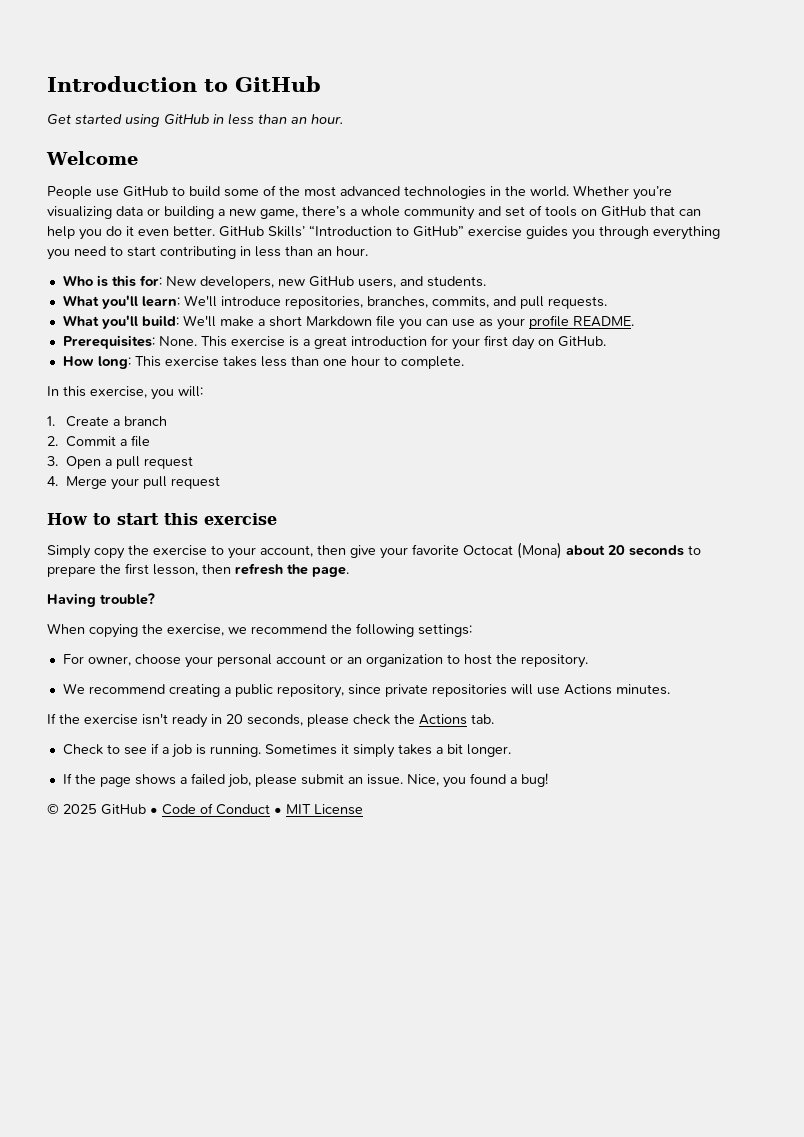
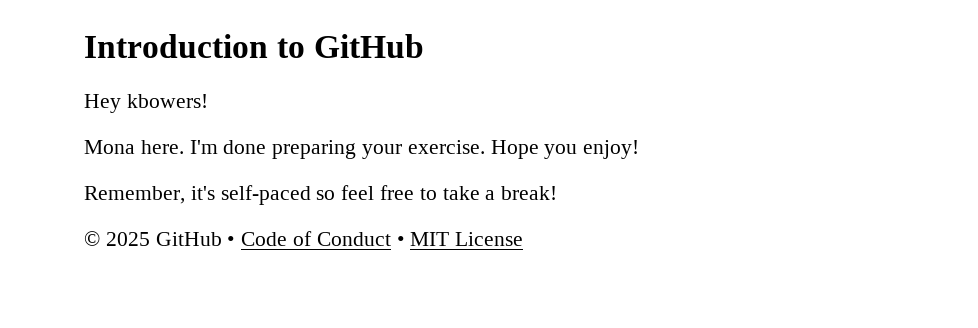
[47,113,343,127] [46,151,138,165] [47,185,672,200] [47,205,701,220] [47,225,720,240] [47,246,368,260] [62,275,486,289] [62,295,607,309] [62,315,634,330] [62,335,606,350] [62,356,464,369] [47,386,203,400] [47,416,168,427] [47,435,151,447] [47,456,194,469] [47,476,221,490] [47,513,277,525] [47,542,701,559] [47,563,349,577] [47,593,155,607] [47,623,472,638] [62,654,588,668] [62,683,670,698] [47,713,494,728] [62,743,511,758] [62,773,548,788] Get started using GitHub in less than an hour. // Welcome // People use GitHub to build some of the most advanced technologies in the world. Whether you’re visualizing data or building a new game, there’s a whole community and set of tools on GitHub that can help you do it even better. GitHub Skills’ “Introduction to GitHub” exercise guides you through everything you need to start contributing in less than an hour. // Who is this for: New developers, new GitHub users, and students. // What you'll learn: We'll introduce repositories, branches, commits, and pull requests. // What you'll build: We'll make a short Markdown file you can use as your profile README. // Prerequisites: None. This exercise is a great introduction for your first day on GitHub. // How long: This exercise takes less than one hour to complete. // In this exercise, you will: // 1. Create a branch // 2. Commit a file // 3. Open a pull request // 4. Merge your pull request // How to start this exercise // Simply copy the exercise to your account, then give your favorite Octocat (Mona) about 20 seconds to prepare the first lesson, then refresh the page. // Having trouble? // When copying the exercise, we recommend the following settings: // For owner, choose your personal account or an organization to host the repository. // We recommend creating a public repository, since private repositories will use Actions minutes. // If the exercise isn't ready in 20 seconds, please check the Actions tab. // Check to see if a job is running. Sometimes it simply takes a bit longer. // If the page shows a failed job, please submit an issue. Nice, you found a bug! -> [84,94,208,113] [84,140,640,159] [84,185,558,205] Hey kbowers! // Mona here. I'm done preparing your exercise. Hope you enjoy! // Remember, it's self-paced so feel free to take a break!

